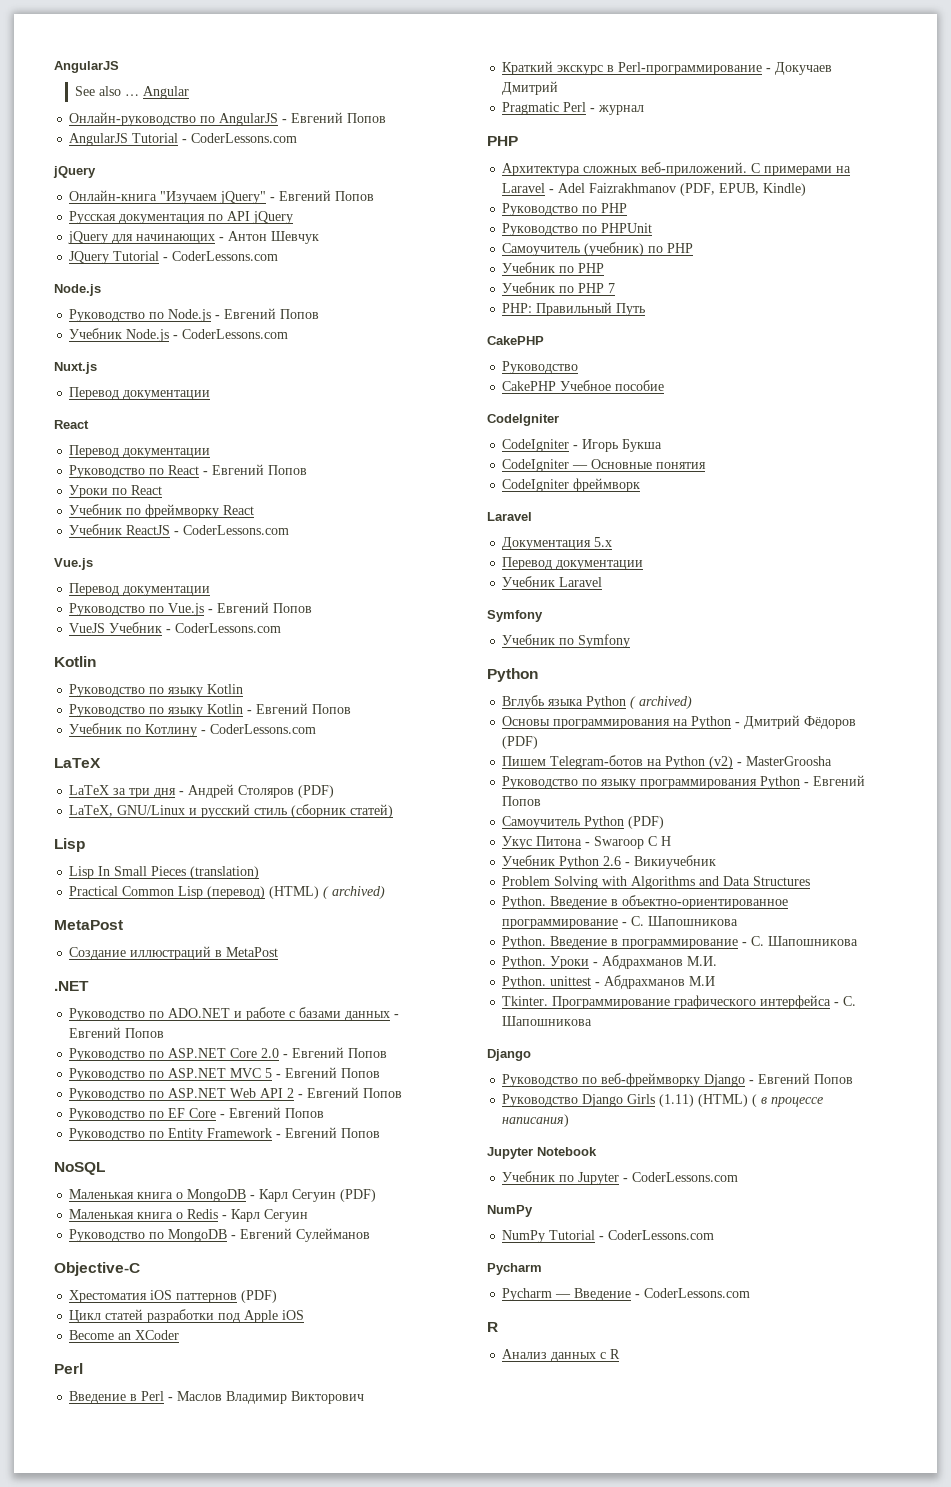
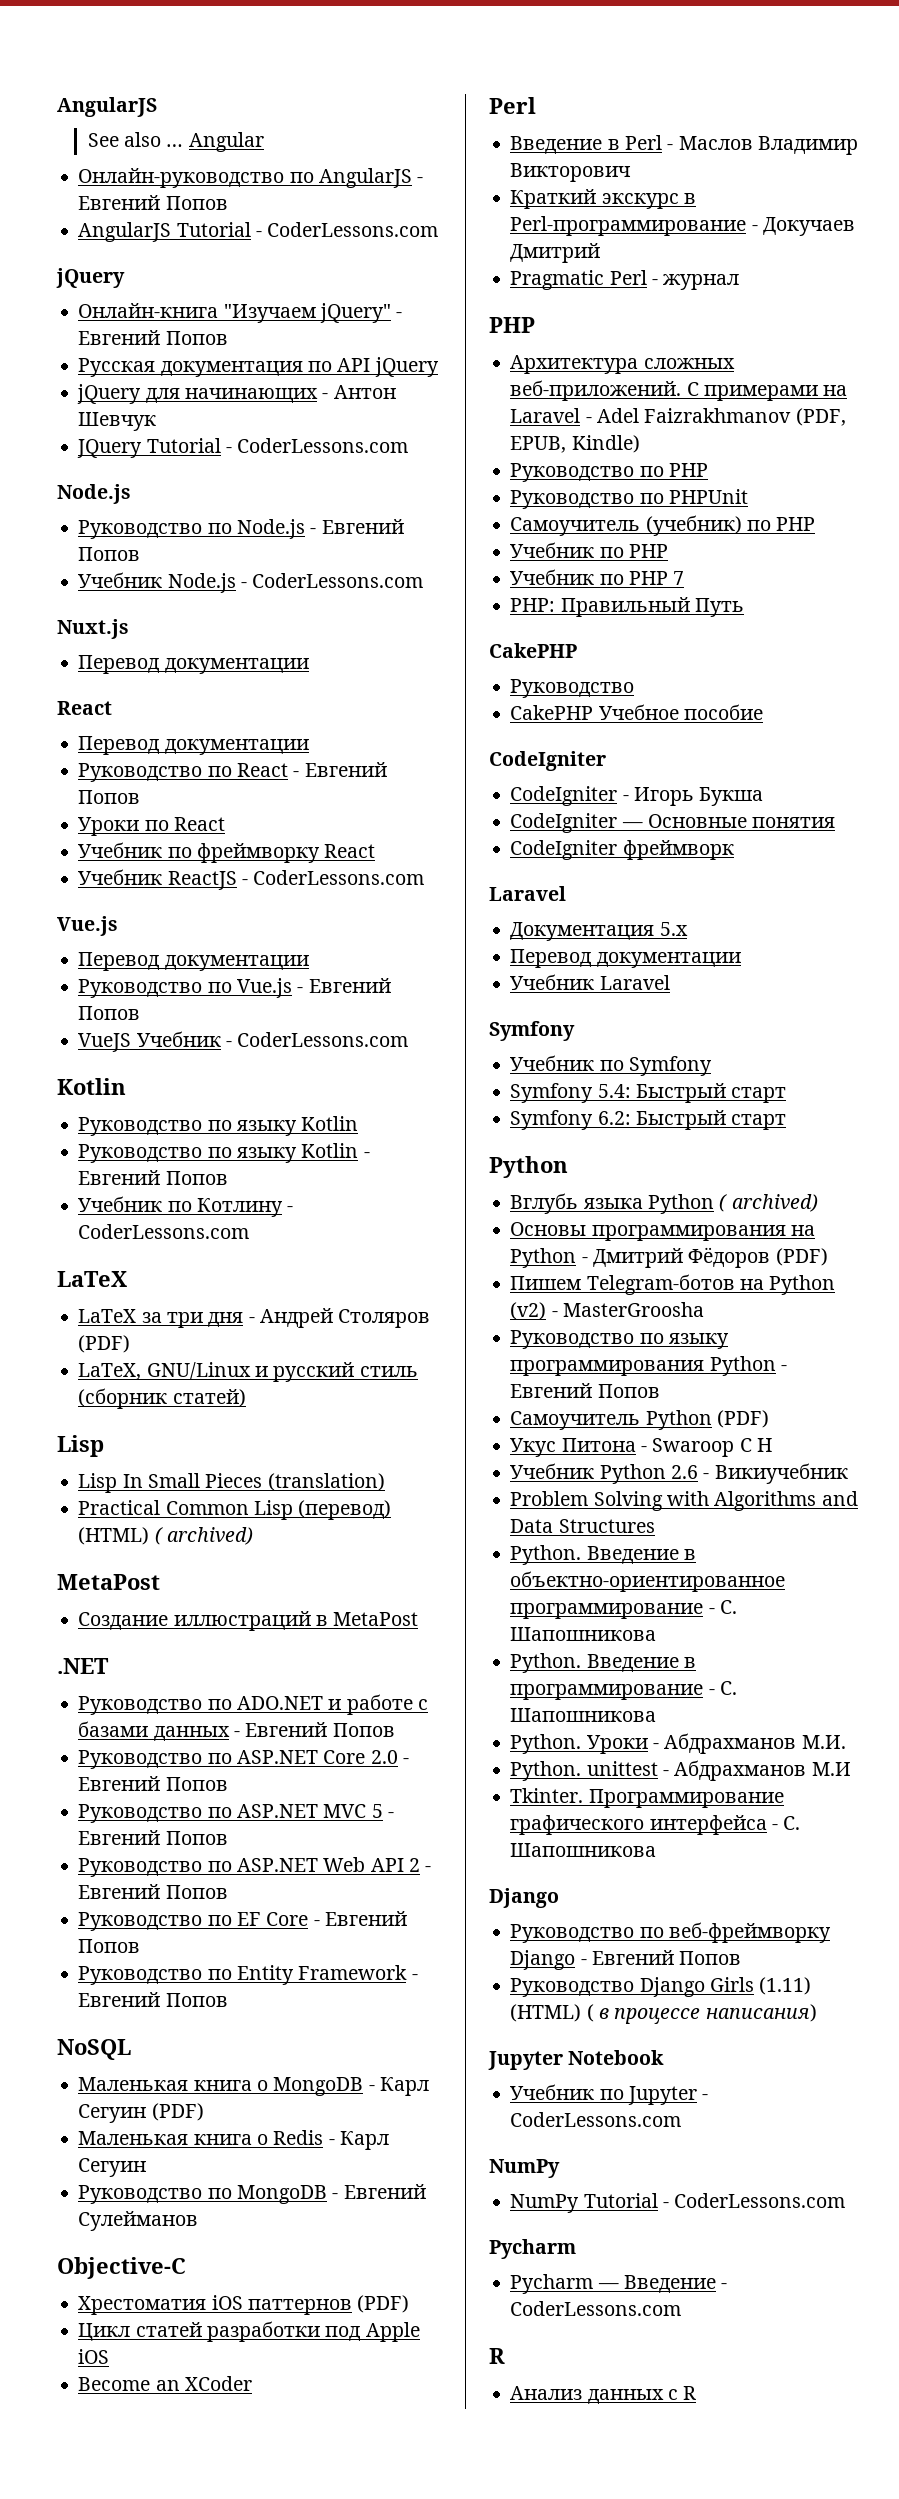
(631, 641) none -> [510,1083,787,1103] [510,1110,787,1130] // Symfony 5.4: Быстрый старт // Symfony 6.2: Быстрый старт

